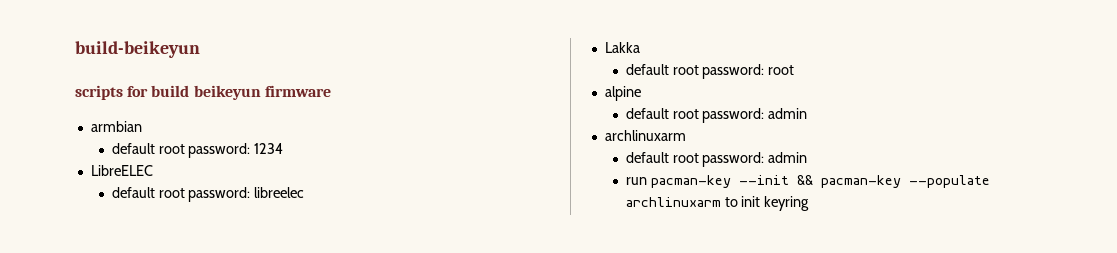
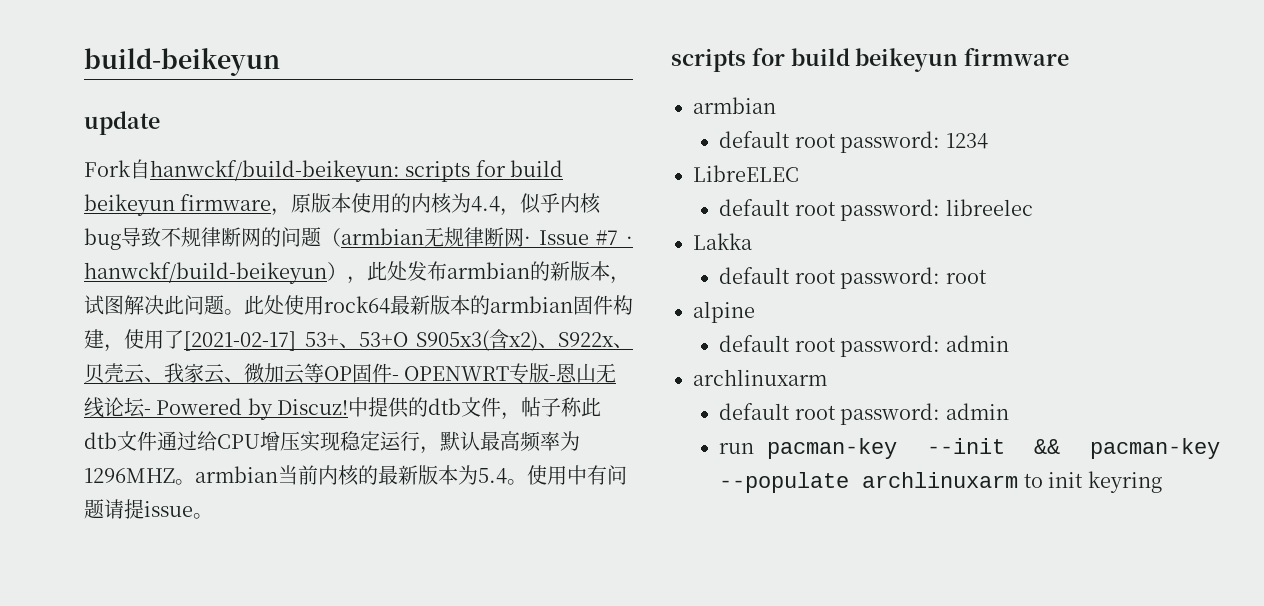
(200, 49) none -> [84,111,160,135] [84,159,564,182] [84,193,602,216] [84,227,633,250] [84,261,630,284] [84,295,633,315] [84,329,633,352] [84,363,617,384] [84,397,602,420] [84,431,580,454] [84,465,627,486] [84,499,213,519] // update // Fork自hanwckf/build-beikeyun: scripts for build beikeyun firmware，原版本使用的内核为4.4，似乎内核bug导致不规律断网的问题（armbian无规律断网· Issue #7 · hanwckf/build-beikeyun），此处发布armbian的新版本，试图解决此问题。此处使用rock64最新版本的armbian固件构建，使用了[2021-02-17] 53+、53+O S905x3(含x2)、S922x、贝壳云、我家云、微加云等OP固件- OPENWRT专版-恩山无线论坛- Powered by Discuz!中提供的dtb文件，帖子称此dtb文件通过给CPU增压实现稳定运行，默认最高频率为1296MHZ。armbian当前内核的最新版本为5.4。使用中有问题请提issue。

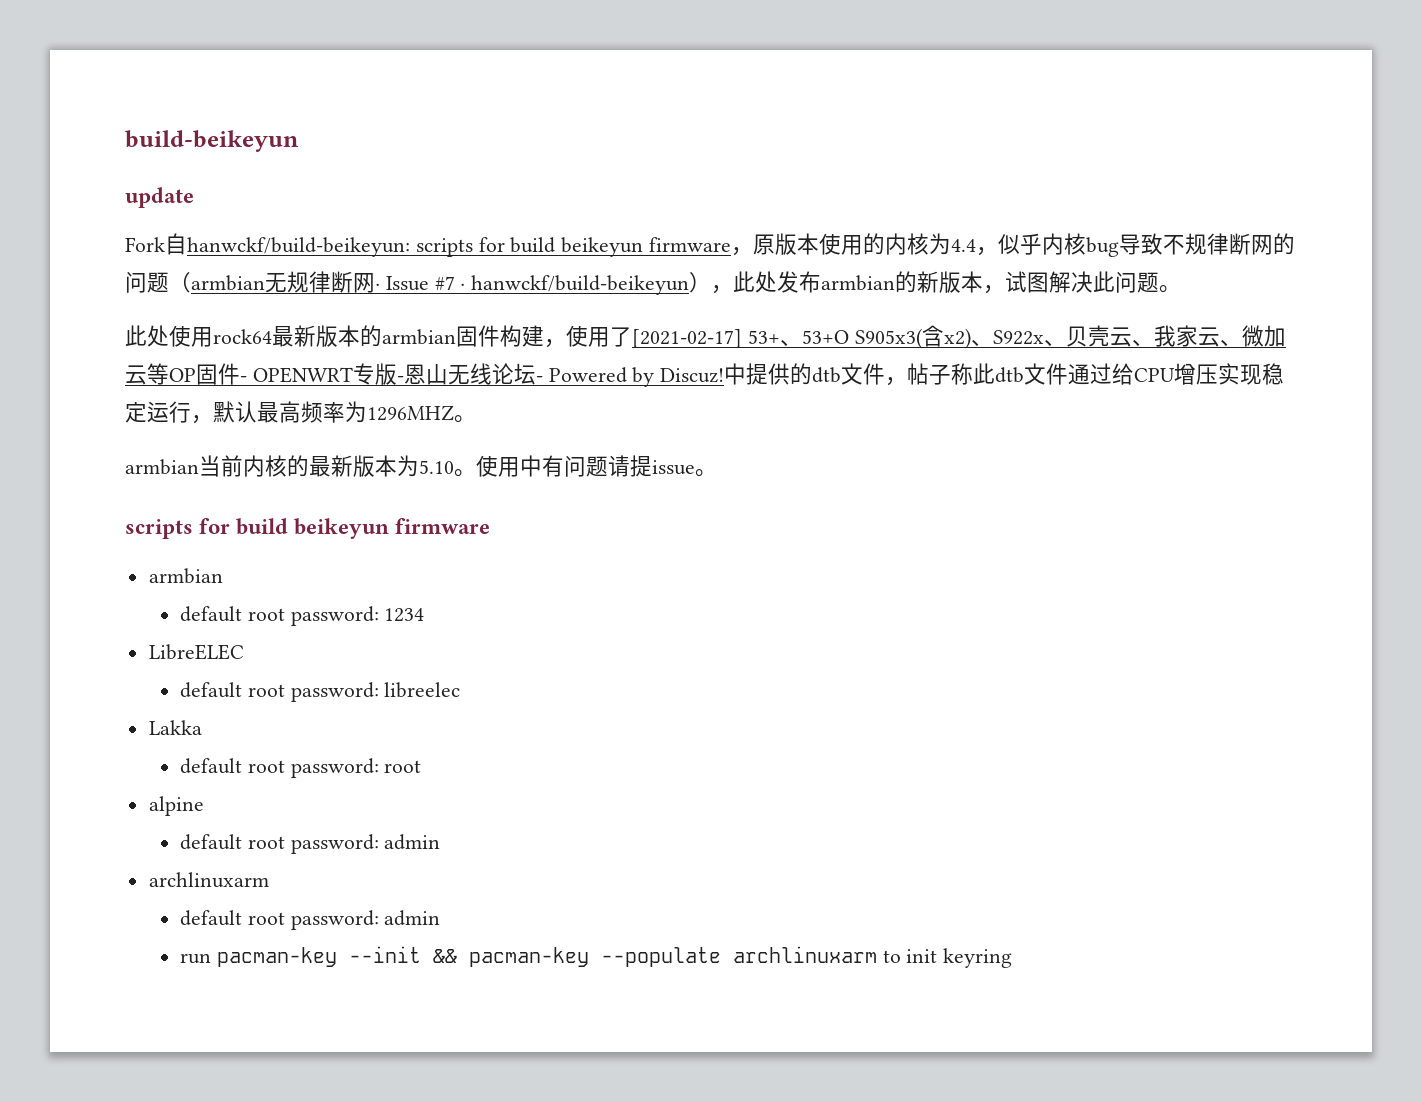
(244, 312) none -> (1182, 289) //
(195, 482) none -> (476, 419) //
[478,468,507,484] 5.4 -> [419,460,454,474] 5.10

